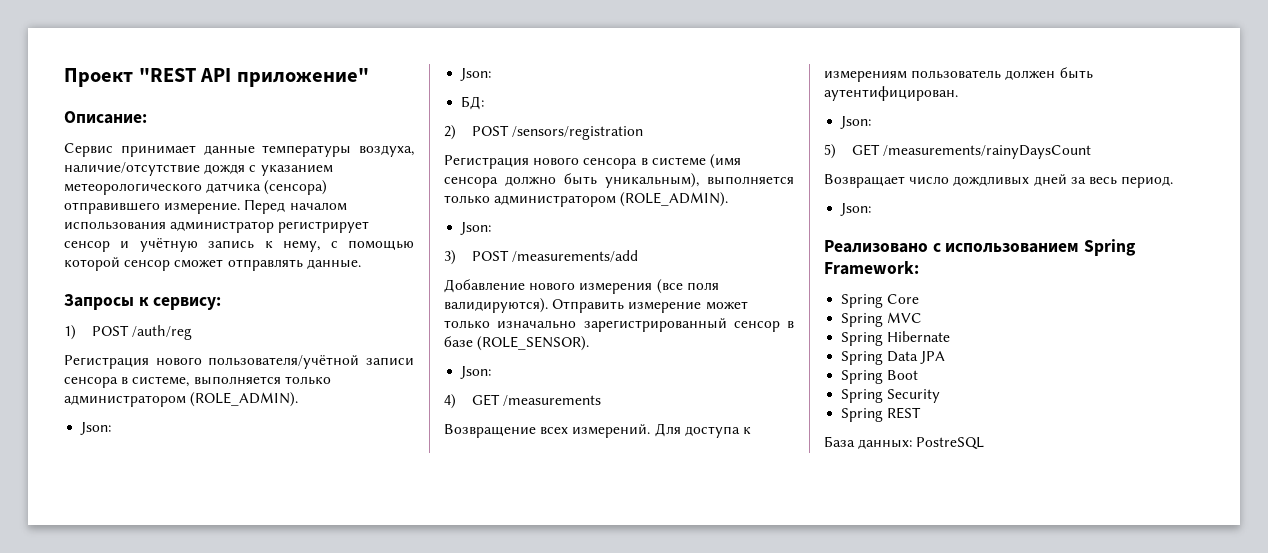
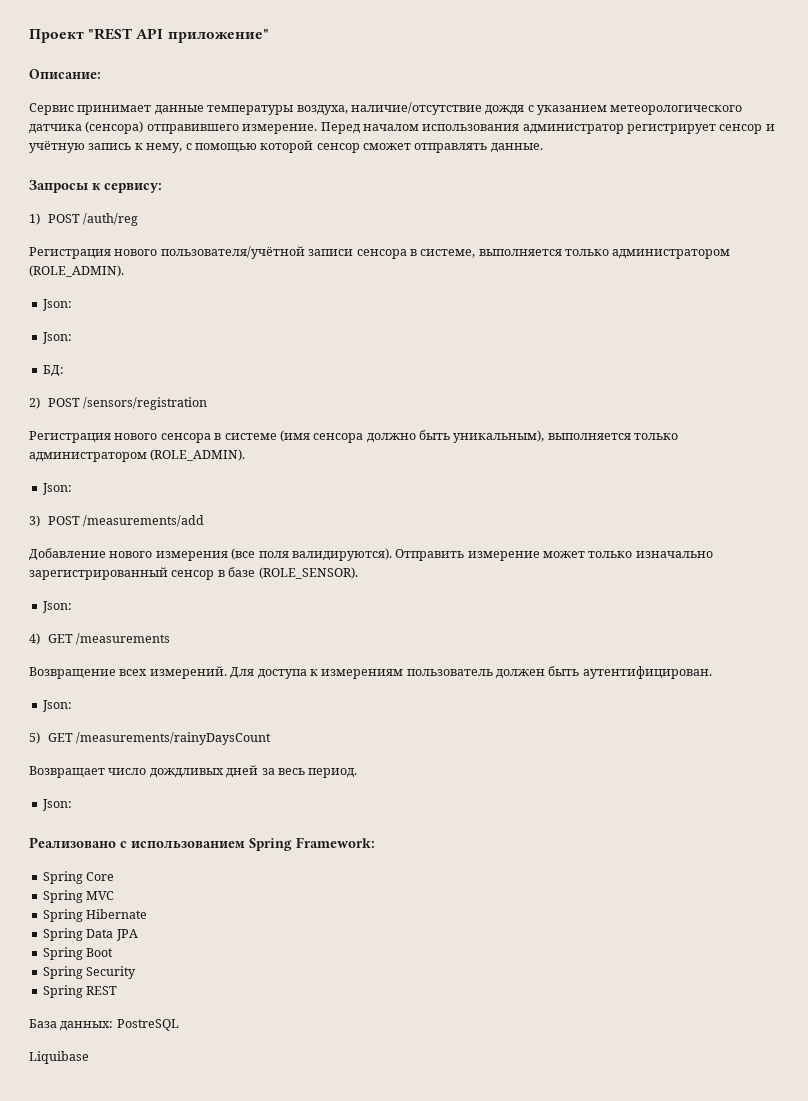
(985, 443) none -> [29,1051,89,1064] // Liquibase

